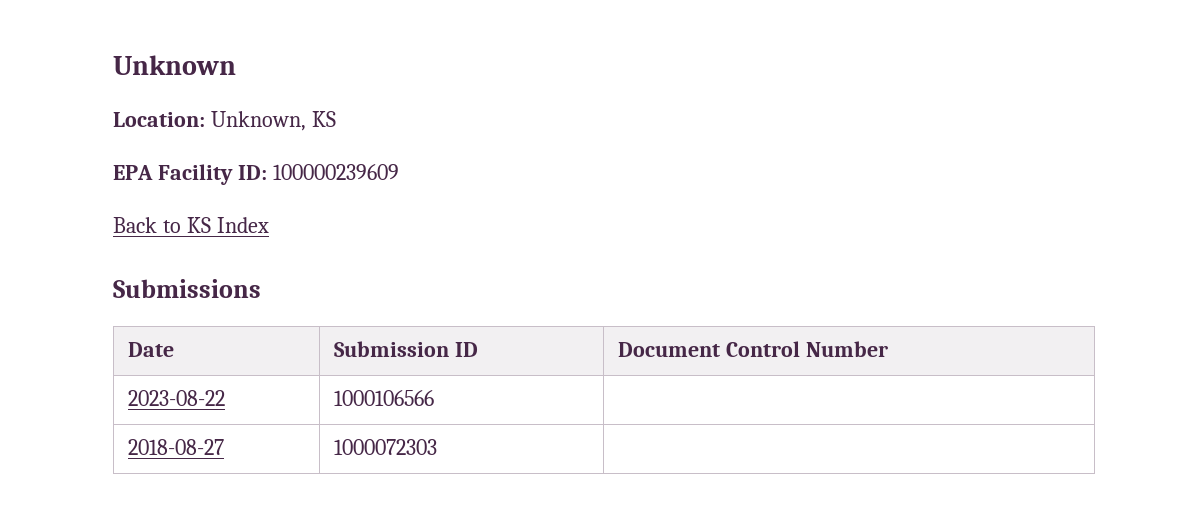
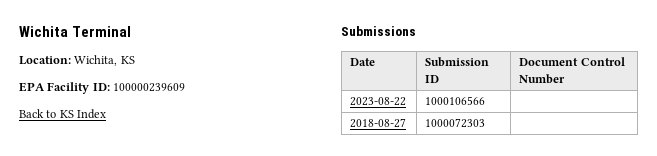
[113,55,236,75] Unknown -> [19,26,131,37] Wichita Terminal
[210,111,306,131] Unknown, -> [74,55,118,66] Wichita,

